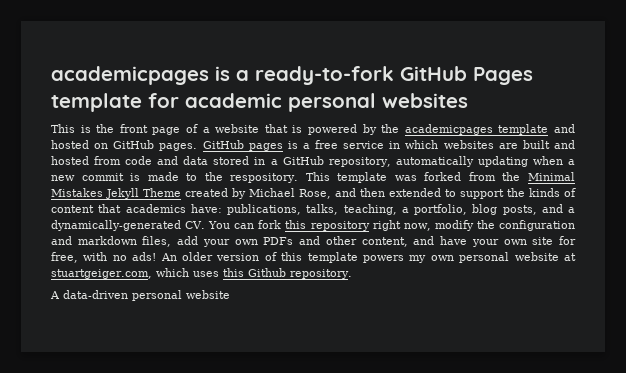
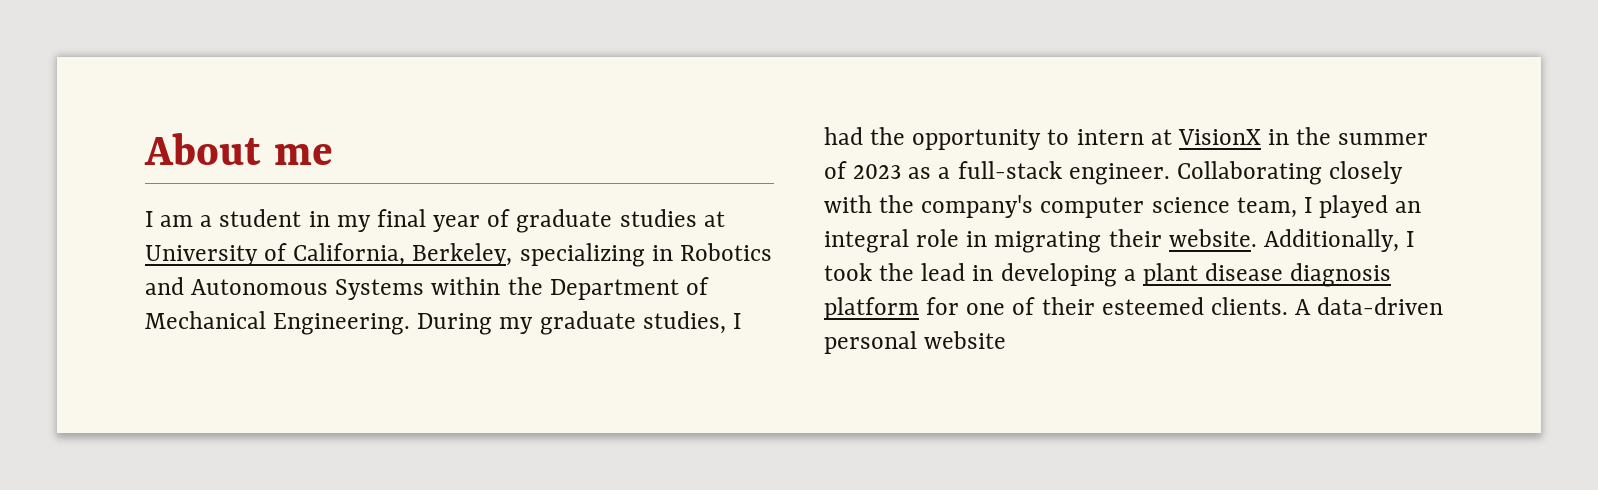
[51,66,533,85] [51,93,468,112] [51,124,575,135] [51,140,575,151] [51,156,575,167] [51,172,575,183] [51,188,576,199] [51,204,575,215] [51,220,575,231] [51,236,576,247] [51,252,576,263] [51,268,352,279] academicpages is a ready-to-fork GitHub Pages template for academic personal websites // This is the front page of a website that is powered by the academicpages template and hosted on GitHub pages. GitHub pages is a free service in which websites are built and hosted from code and data stored in a GitHub repository, automatically updating when a new commit is made to the respository. This template was forked from the Minimal Mistakes Jekyll Theme created by Michael Rose, and then extended to support the kinds of content that academics have: publications, talks, teaching, a portfolio, blog posts, and a dynamically-generated CV. You can fork this repository right now, modify the configuration and markdown files, add your own PDFs and other content, and have your own site for free, with no ads! An older version of this template powers my own personal website at stuartgeiger.com, which uses this Github repository. // -> [144,133,333,165] [145,209,725,233] [145,243,772,267] [145,277,709,300] [145,311,741,335] [824,127,1429,150] [824,161,1404,185] [824,195,1422,218] [824,229,1415,253] [824,263,1392,287] [824,297,1288,320] About me // I am a student in my final year of graduate studies at University of California, Berkeley, specializing in Robotics and Autonomous Systems within the Department of Mechanical Engineering. During my graduate studies, I had the opportunity to intern at VisionX in the summer of 2023 as a full-stack engineer. Collaborating closely with the company's computer science team, I played an integral role in migrating their website. Additionally, I took the lead in developing a plant disease diagnosis platform for one of their esteemed clients.

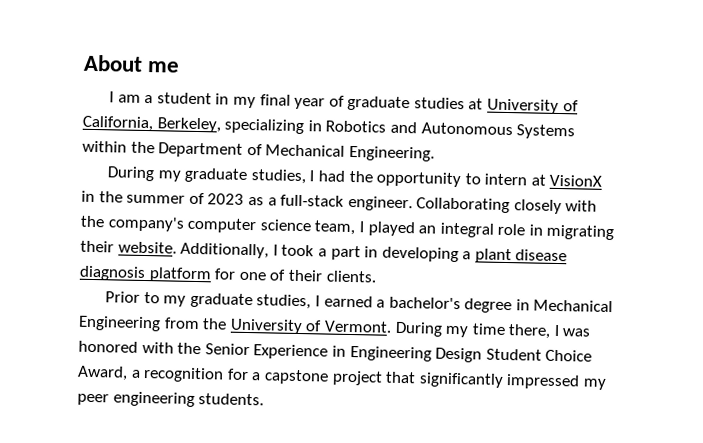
(411, 324) none -> (435, 153) //
[879,263,966,281] the lead -> [317,245,361,261] a part
[1101,297,1204,315] esteemed -> (323, 275) none
[1295,297,1444,315] [824,331,1007,354] A data-driven personal website -> [104,291,614,314] [78,315,591,339] [78,340,593,363] [77,365,606,390] [77,391,265,407] // Prior to my graduate studies, I earned a bachelor's degree in Mechanical Engineering from the University of Vermont. During my time there, I was honored with the Senior Experience in Engineering Design Student Choice Award, a recognition for a capstone project that significantly impressed my peer engineering students.

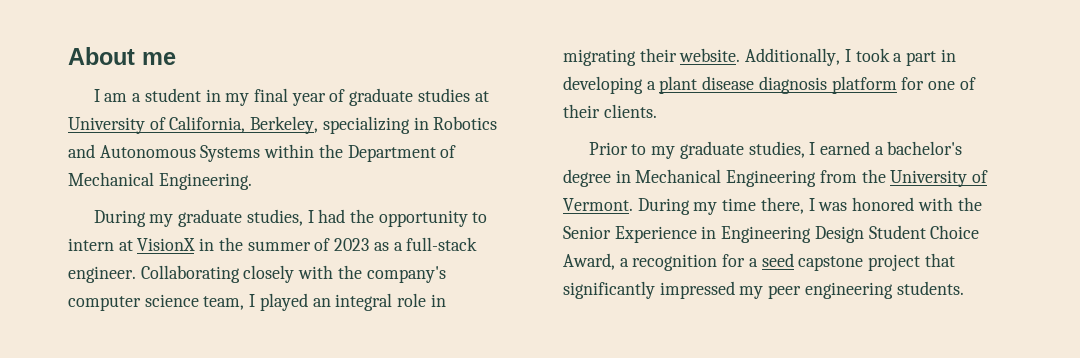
(262, 376) none -> [761,253,794,267] seed

